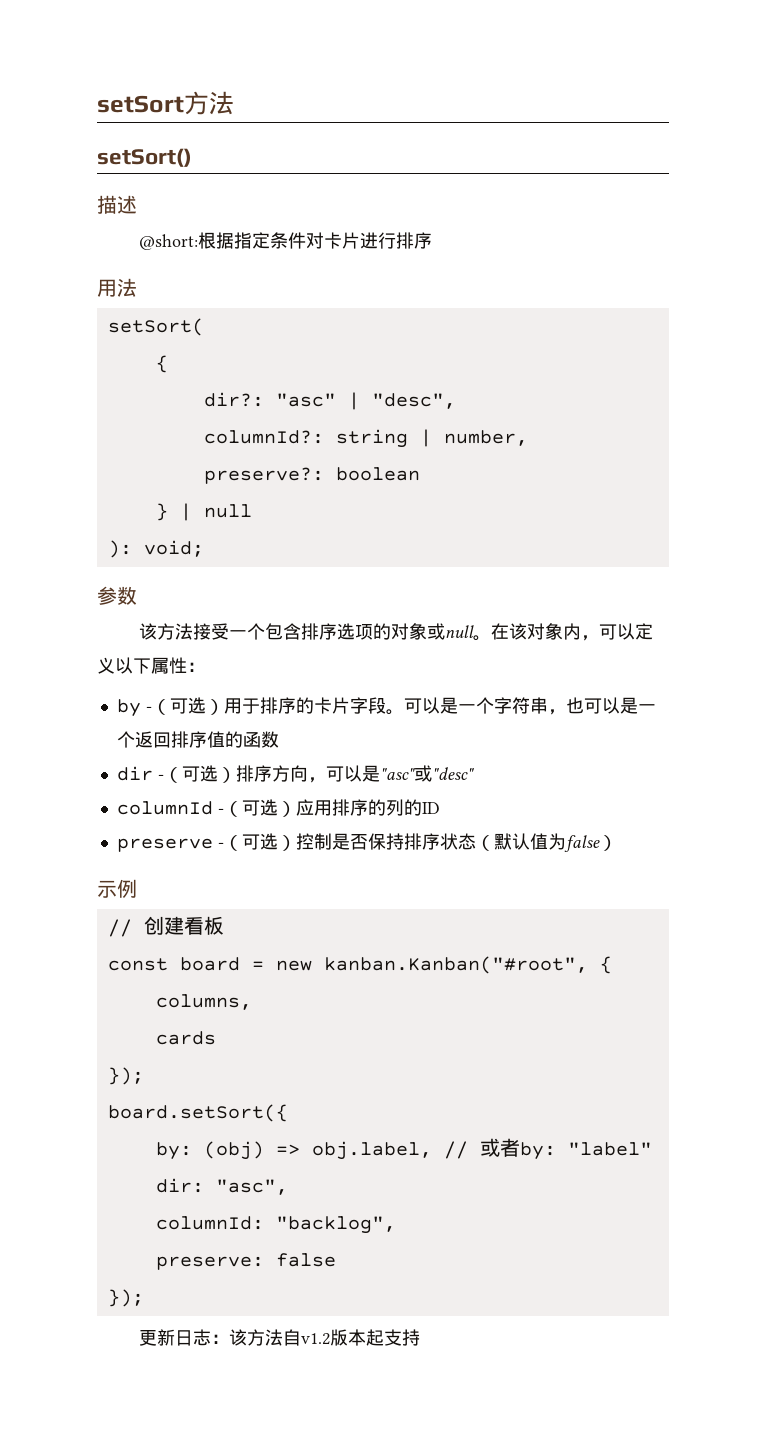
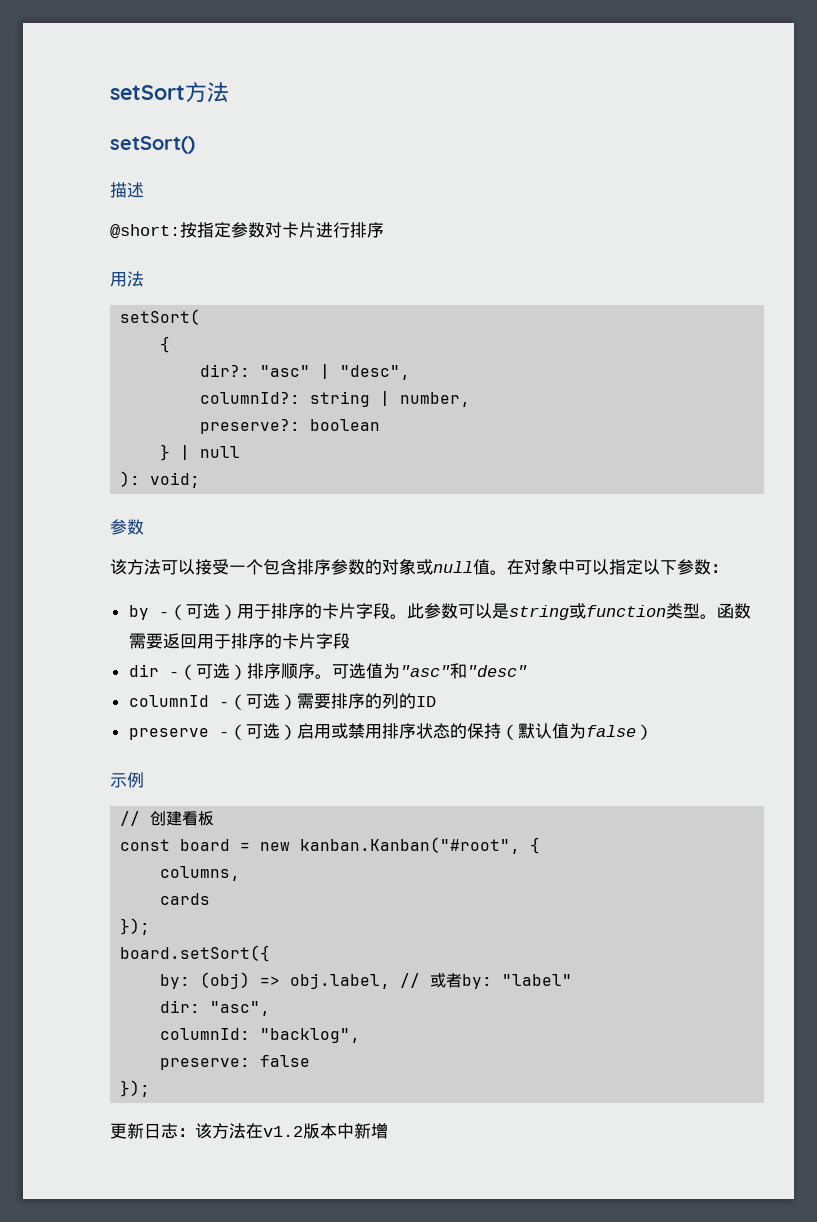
[198,232,307,249] 根据指定条件 -> [180,222,265,238] 按指定参数
(194, 631) none -> [161,559,195,575] 可以
[337,623,374,640] 选项 -> [331,559,365,575] 参数
[473,623,654,641] [97,657,187,674] 。在该对象内，可以定义以下属性 -> [473,558,711,575] 值。在对象中可以指定以下参数
[403,697,656,715] [116,731,279,748] 可以是一个字符串，也可以是一个返回排序值的函数 -> [406,603,751,620] [128,633,350,649] 此参数可以是string或function类型。函数需要返回用于排序的卡片字段
[271,765,432,783] 方向，可以是"asc"或 -> [280,663,467,679] 顺序。可选值为"asc"和
[295,799,332,816] 应用 -> [296,693,331,709] 需要
[295,833,404,850] 控制是否保持 -> [296,723,382,739] 启用或禁用
(476, 841) none -> [449,723,501,739] 的保持
[283,1329,302,1346] 自 -> [246,1123,263,1139] 在
[366,1329,421,1346] 起支持 -> [337,1123,388,1139] 中新增

